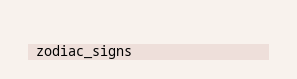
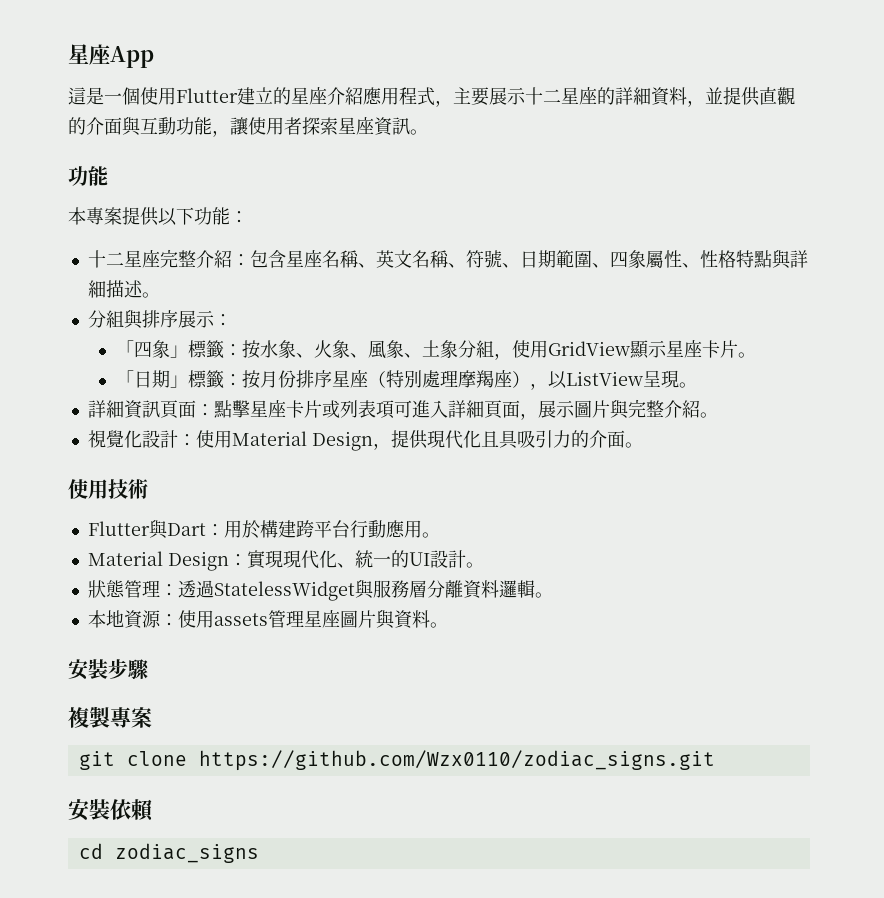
(36, 52) none -> [68,44,154,68] [68,87,795,107] [68,116,428,137] [68,166,108,186] [68,207,248,226] [87,249,808,269] [87,280,160,298] [87,309,232,329] [115,340,756,360] [115,370,697,390] [87,399,718,420] [87,430,643,451] [68,479,148,499] [87,519,440,539] [87,550,484,571] [87,579,553,601] [87,609,448,629] [68,659,149,680] [68,706,152,728] [78,750,715,771] [68,799,153,821] [78,843,103,859] 星座App // 這是一個使用Flutter建立的星座介紹應用程式，主要展示十二星座的詳細資料，並提供直觀的介面與互動功能，讓使用者探索星座資訊。 // 功能 // 本專案提供以下功能： // 十二星座完整介紹：包含星座名稱、英文名稱、符號、日期範圍、四象屬性、性格特點與詳細描述。 // 分組與排序展示： // 「四象」標籤：按水象、火象、風象、土象分組，使用GridView顯示星座卡片。 // 「日期」標籤：按月份排序星座（特別處理摩羯座），以ListView呈現。 // 詳細資訊頁面：點擊星座卡片或列表項可進入詳細頁面，展示圖片與完整介紹。 // 視覺化設計：使用Material Design，提供現代化且具吸引力的介面。 // 使用技術 // Flutter與Dart：用於構建跨平台行動應用。 // Material Design：實現現代化、統一的UI設計。 // 狀態管理：透過StatelessWidget與服務層分離資料邏輯。 // 本地資源：使用assets管理星座圖片與資料。 // 安裝步驟 // 複製專案 // git clone https://github.com/Wzx0110/zodiac_signs.git // 安裝依賴 // cd

